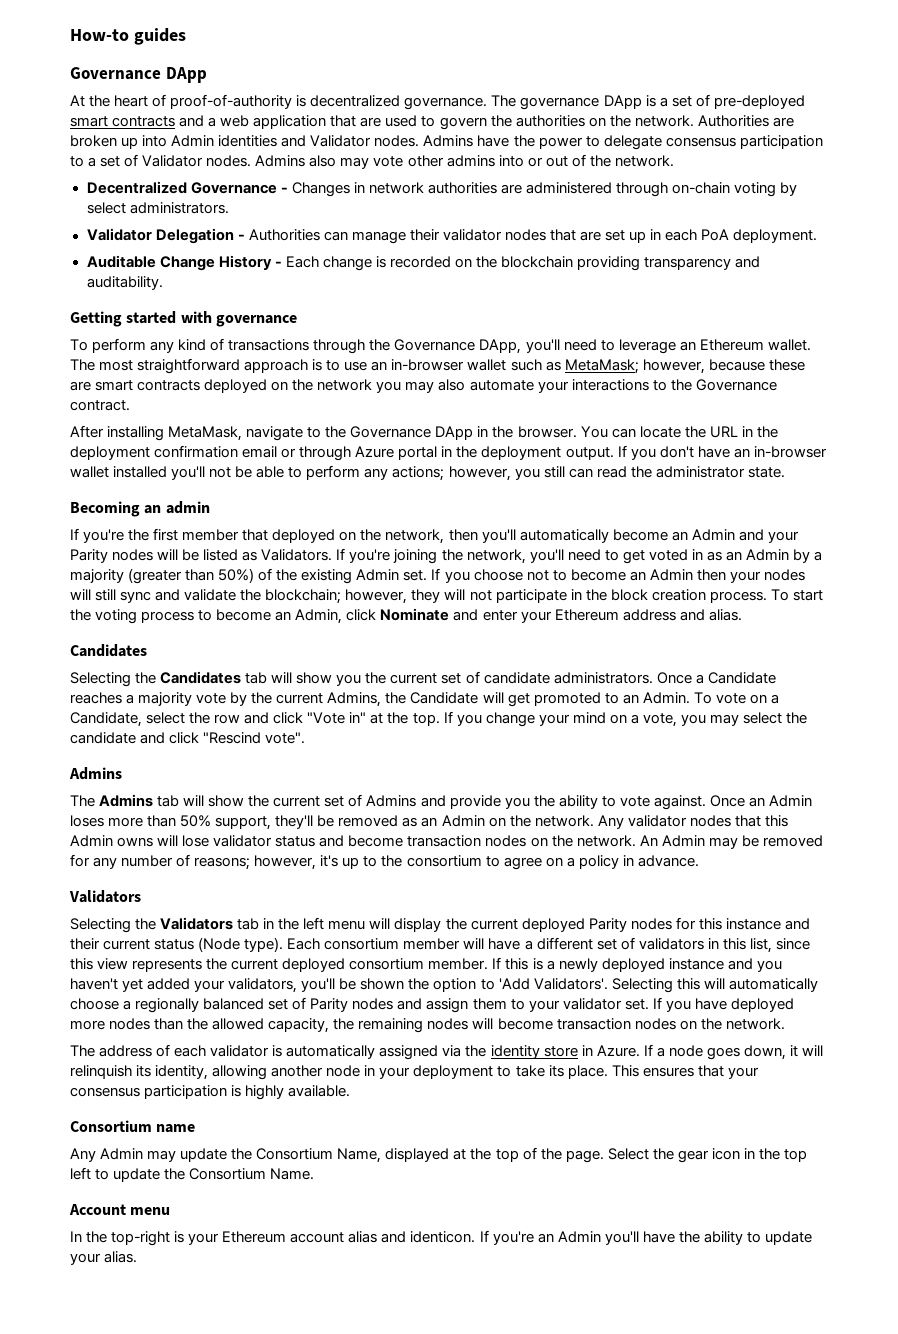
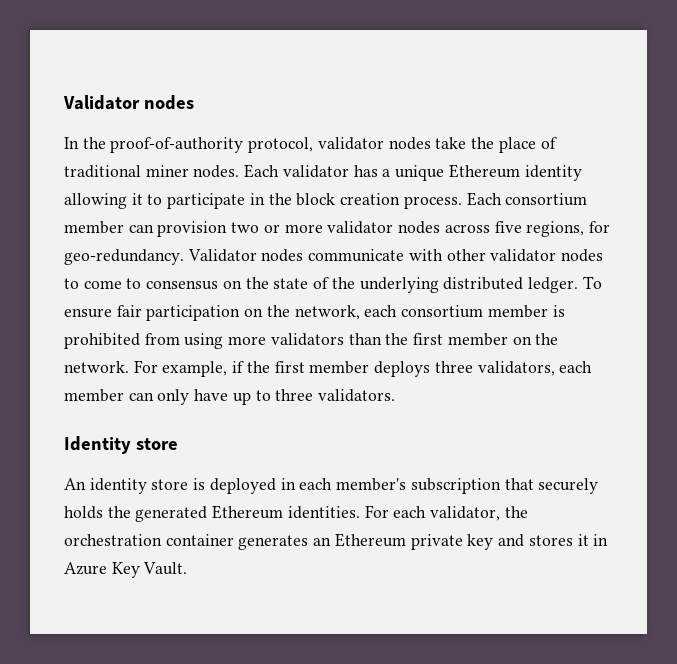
[70,28,186,45] [70,67,207,83] [70,94,805,110] [70,115,794,130] [70,135,823,150] [70,154,674,169] [86,181,798,197] [86,202,229,214] [86,228,818,244] [86,255,761,271] [86,276,163,290] [70,311,297,327] [70,338,811,354] [70,358,805,374] [70,379,777,393] [70,400,130,411] [70,425,778,441] [70,445,827,461] [70,465,785,481] [70,501,210,517] [70,528,799,544] [70,548,823,564] [70,568,805,584] [70,589,492,604] How-to guides // Governance DApp // At the heart of proof-of-authority is decentralized governance. The governance DApp is a set of pre-deployed smart contracts and a web application that are used to govern the authorities on the network. Authorities are broken up into Admin identities and Validator nodes. Admins have the power to delegate consensus participation to a set of Validator nodes. Admins also may vote other admins into or out of the network. // Decentralized Governance - Changes in network authorities are administered through on-chain voting by select administrators. // Validator Delegation - Authorities can manage their validator nodes that are set up in each PoA deployment. // Auditable Change History - Each change is recorded on the blockchain providing transparency and auditability. // Getting started with governance // To perform any kind of transactions through the Governance DApp, you'll need to leverage an Ethereum wallet. The most straightforward approach is to use an in-browser wallet such as MetaMask; however, because these are smart contracts deployed on the network you may also automate your interactions to the Governance contract. // After installing MetaMask, navigate to the Governance DApp in the browser. You can locate the URL in the deployment confirmation email or through Azure portal in the deployment output. If you don't have an in-browser wallet installed you'll not be able to perform any actions; however, you still can read the administrator state. // Becoming an admin // If you're the first member that deployed on the network, then you'll automatically become an Admin and your Parity nodes will be listed as Validators. If you're joining the network, you'll need to get voted in as an Admin by a majority (greater than 50%) of the existing Admin set. If you choose not to become an Admin then your nodes will still sync and validate the blockchain; however, they will not -> [63,95,194,110] [64,137,557,153] [64,164,582,181] [64,193,163,209] Validator nodes // In the proof-of-authority protocol, validator nodes take the place of traditional miner nodes. Each validator has a unique Ethereum identity allowing it to
[770,589,823,601] [70,608,742,624] [70,644,147,657] [70,671,776,687] [70,692,779,707] [70,711,808,727] [70,732,306,744] [69,767,122,780] [70,794,812,810] [70,815,788,830] [70,835,823,849] [70,854,699,870] [69,890,141,903] [70,917,810,933] [70,937,810,953] [70,957,782,972] [70,978,818,993] [70,997,794,1013] [70,1018,785,1033] [70,1044,823,1060] [70,1065,759,1080] [70,1085,351,1100] [70,1120,196,1133] [70,1147,807,1163] [70,1167,315,1182] [69,1204,171,1215] [70,1230,812,1246] [70,1251,138,1265] To start the voting process to become an Admin, click Nominate and enter your Ethereum address and alias. // Candidates // Selecting the Candidates tab will show you the current set of candidate administrators. Once a Candidate reaches a majority vote by the current Admins, the Candidate will get promoted to an Admin. To vote on a Candidate, select the row and click "Vote in" at the top. If you change your mind on a vote, you may select the candidate and click "Rescind vote". // Admins // The Admins tab will show the current set of Admins and provide you the ability to vote against. Once an Admin loses more than 50% support, they'll be removed as an Admin on the network. Any validator nodes that this Admin owns will lose validator status and become transaction nodes on the network. An Admin may be removed for any number of reasons; however, it's up to the consortium to agree on a policy in advance. // Validators // Selecting the Validators tab in the left menu will display the current deployed Parity nodes for this instance and their current status (Node type). Each consortium member will have a different set of validators in this list, since this view represents the current deployed consortium member. If this is a newly deployed instance and you haven't yet added your validators, you'll be shown the option to 'Add Validators'. Selecting this will automatically choose a regionally balanced set of Parity nodes and assign them to your validator set. If you have deployed more nodes than the allowed capacity, the remaining nodes will become transaction nodes on the network. // The address of each validator is automatically assigned via the identity store in Azure. If a node goes down, it will relinquish its identity, allowing another node in your deployment to take its place. This ensures that your consensus participation is highly available. // Consortium name // Any Admin may update the Consortium Name, displayed at the top of the page. Select the gear icon in the top left to update the Consortium Name. // Account menu // In the top-right is your Ethereum account alias and identicon. If you're an Admin you'll have the ability to update your alias. -> [466,192,588,206] [64,221,610,237] [64,249,604,265] [64,276,602,293] [64,305,565,321] [64,333,559,349] [64,360,593,377] [64,389,396,405] [64,436,178,454] [64,478,599,494] [64,505,528,522] [64,533,609,550] [64,562,188,578] Each consortium member can provision two or more validator nodes across five regions, for geo-redundancy. Validator nodes communicate with other validator nodes to come to consensus on the state of the underlying distributed ledger. To ensure fair participation on the network, each consortium member is prohibited from using more validators than the first member on the network. For example, if the first member deploys three validators, each member can only have up to three validators. // Identity store // An identity store is deployed in each member's subscription that securely holds the generated Ethereum identities. For each validator, the orchestration container generates an Ethereum private key and stores it in Azure Key Vault.

